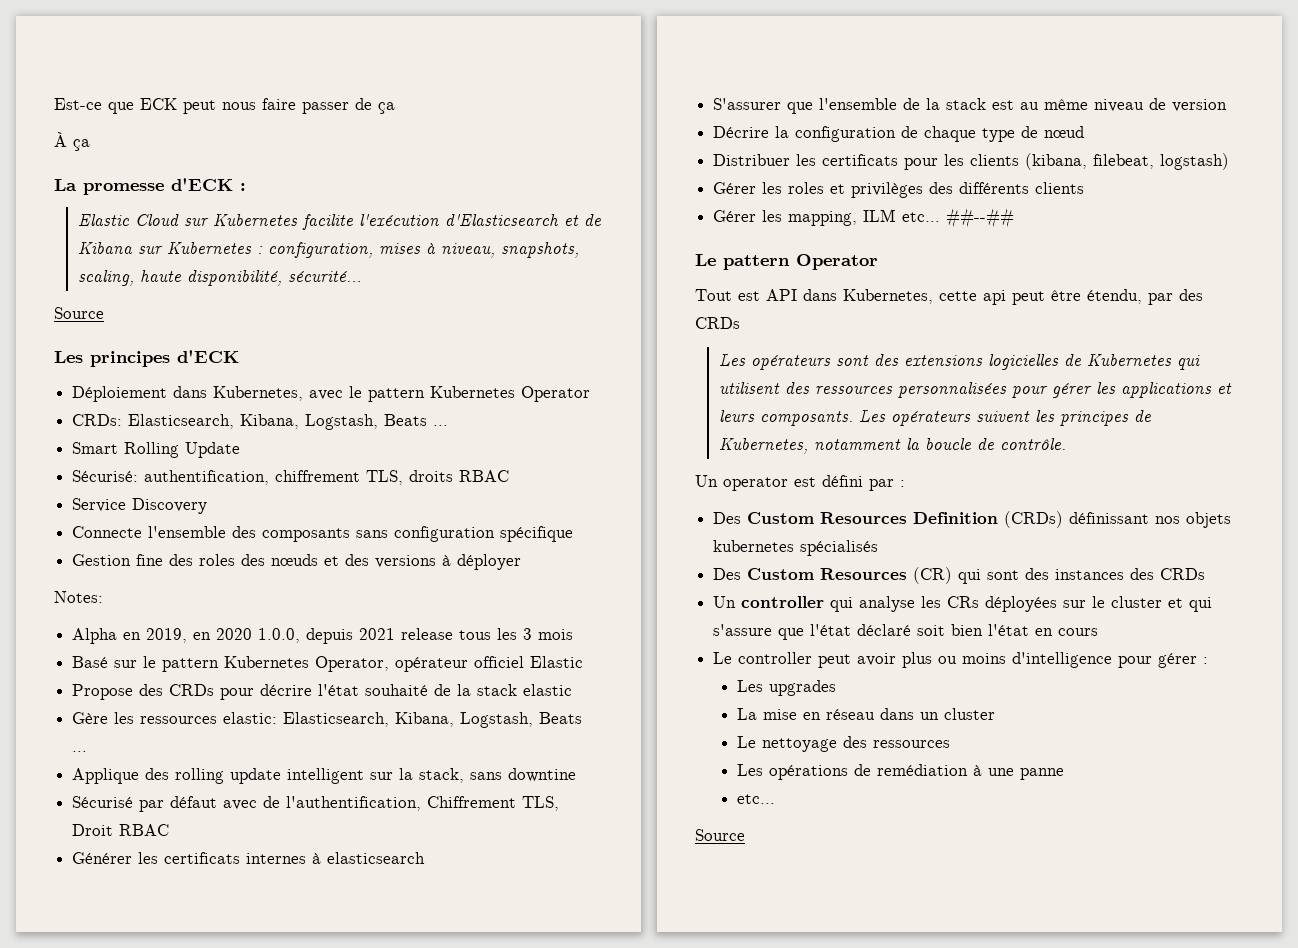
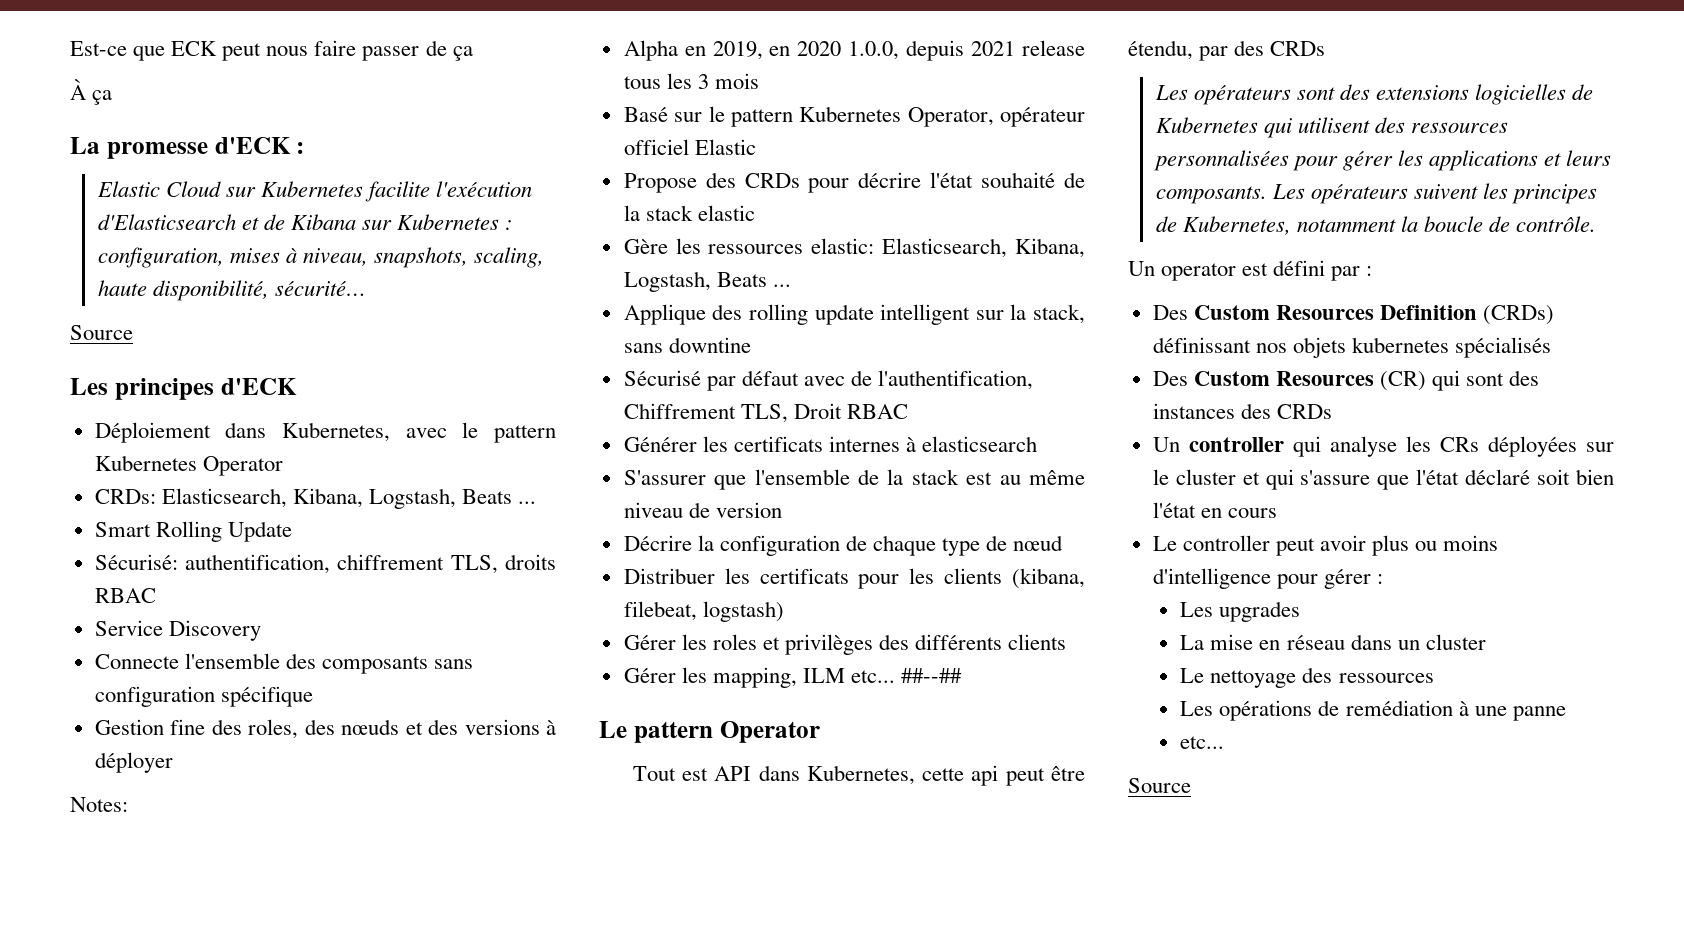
[199,554,236,566] roles -> [248,719,299,739] roles,

